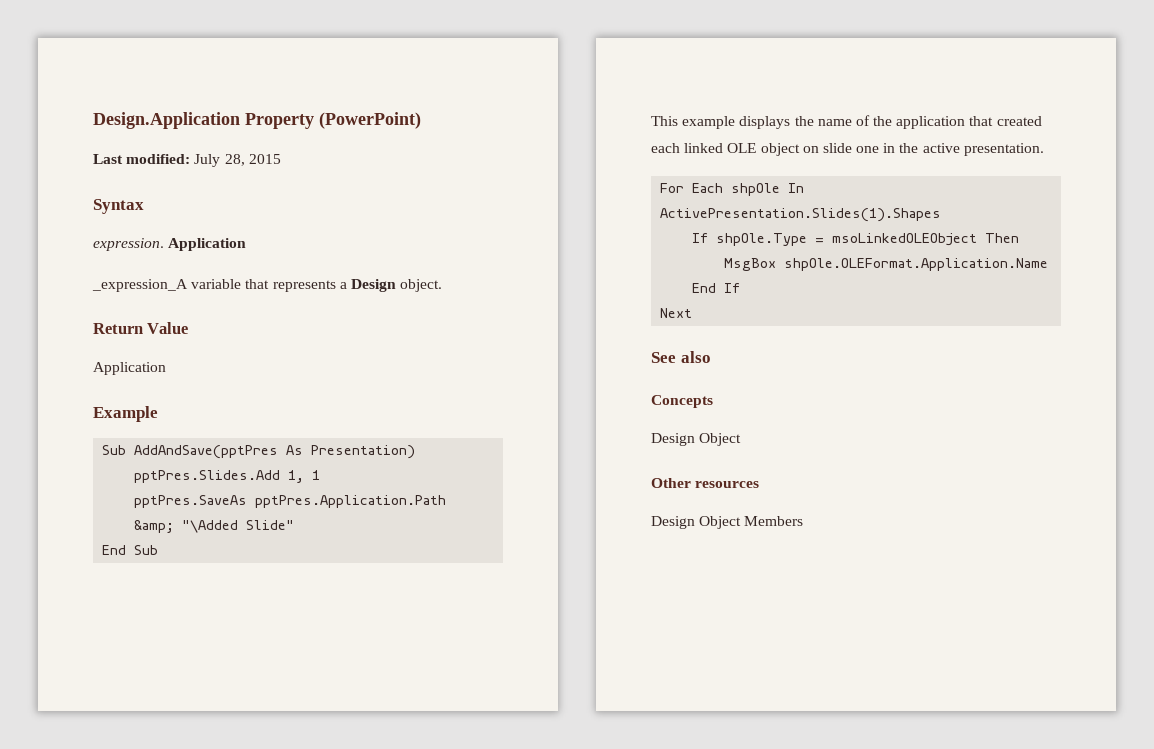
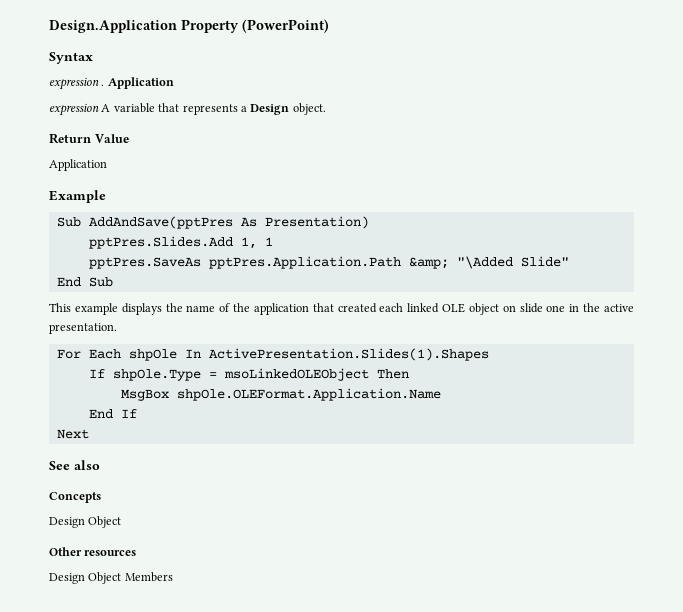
[93,154,281,167] // Last modified: July 28, 2015 -> (329, 26) none
[93,238,247,251] [92,279,188,292] expression. Application // _expression_A -> [49,77,174,90] [49,103,111,116] expression . Application // expression A

